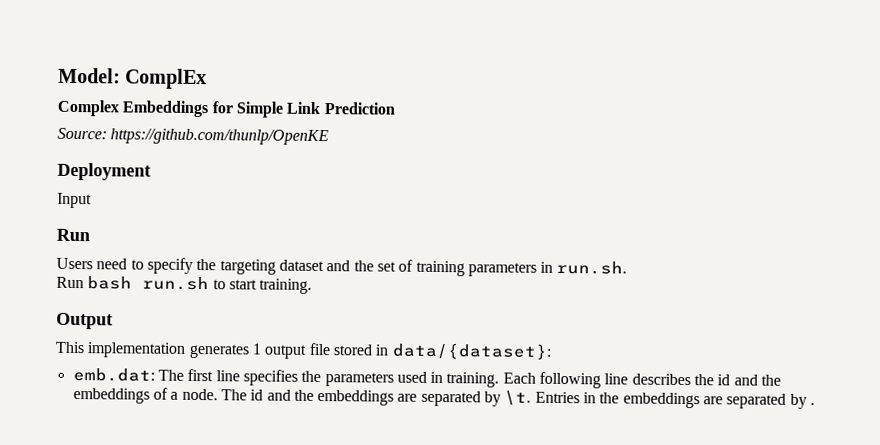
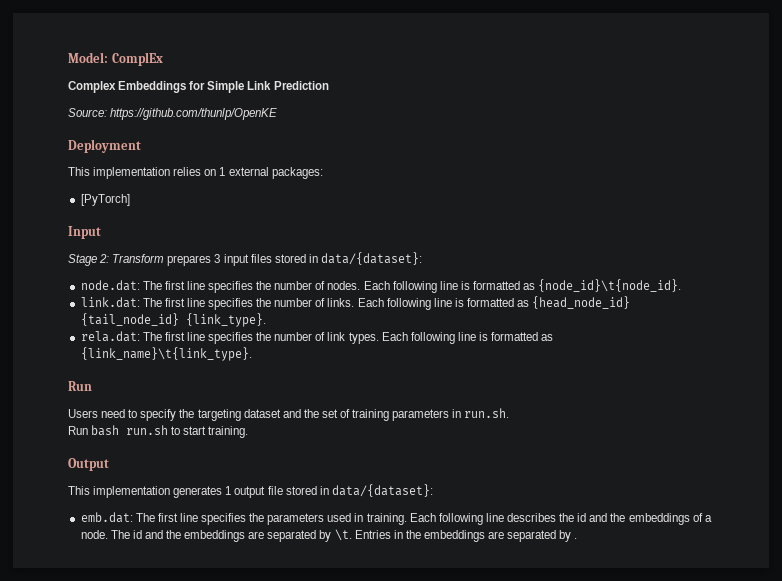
[57,192,92,209] Input -> [68,167,323,179] [80,194,130,206] [68,226,101,239] [68,252,422,266] [80,279,682,293] [80,296,631,310] [80,313,266,327] [80,331,554,344] [80,347,252,361] This implementation relies on 1 external packages: // [PyTorch] // Input // Stage 2: Transform prepares 3 input files stored in data/{dataset}: // node.dat: The first line specifies the number of nodes. Each following line is formatted as {node_id}\t{node_id}. // link.dat: The first line specifies the number of links. Each following line is formatted as {head_node_id} {tail_node_id} {link_type}. // rela.dat: The first line specifies the number of link types. Each following line is formatted as {link_name}\t{link_type}.

